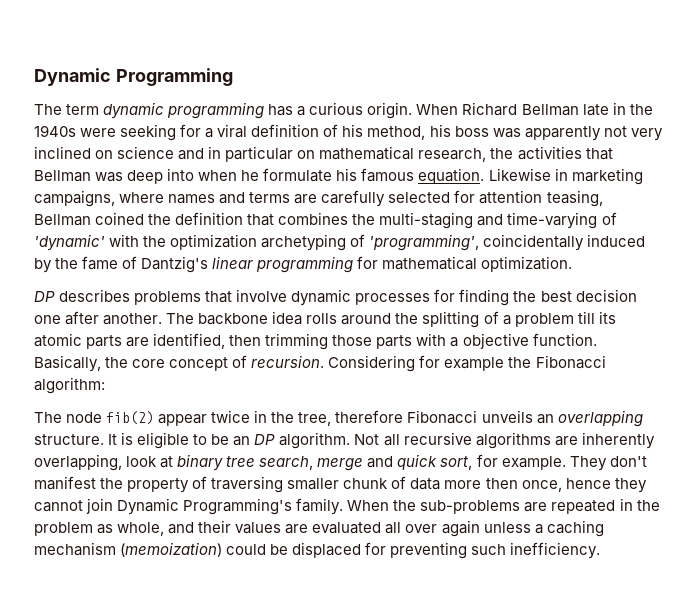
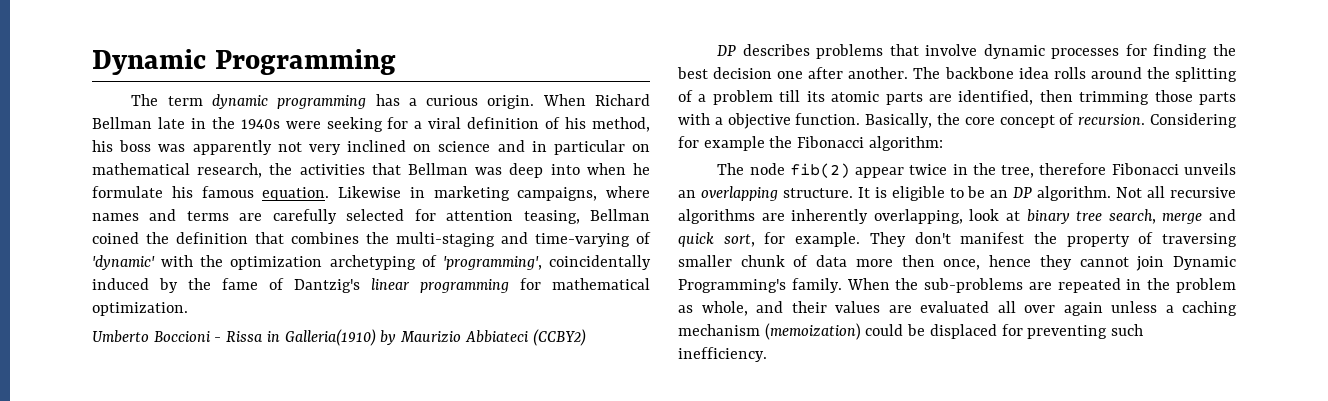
(573, 264) none -> [92,329,586,346] // Umberto Boccioni - Rissa in Galleria(1910) by Maurizio Abbiateci (CCBY2)

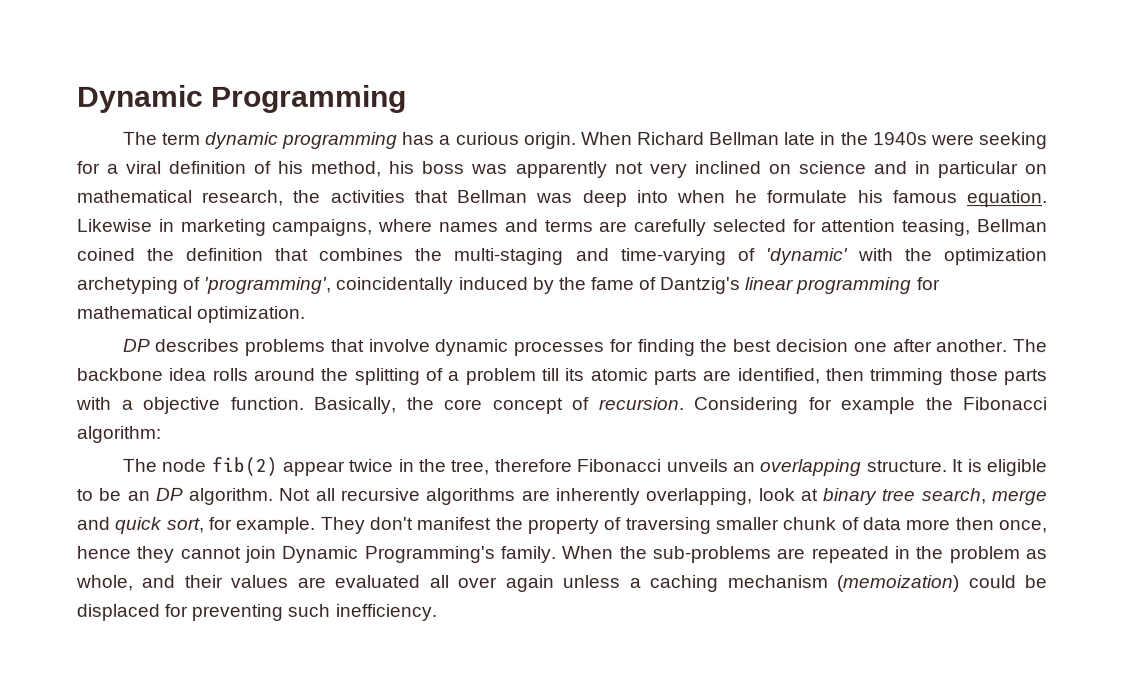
[92,329,586,346] // Umberto Boccioni - Rissa in Galleria(1910) by Maurizio Abbiateci (CCBY2) -> (307, 314) none

